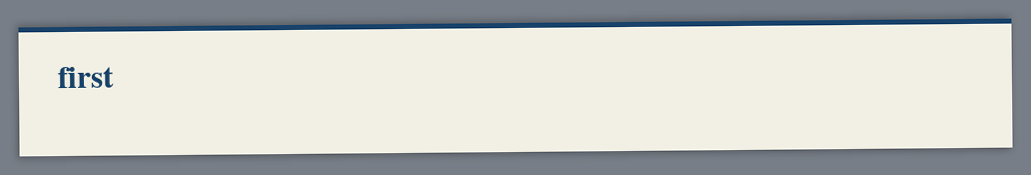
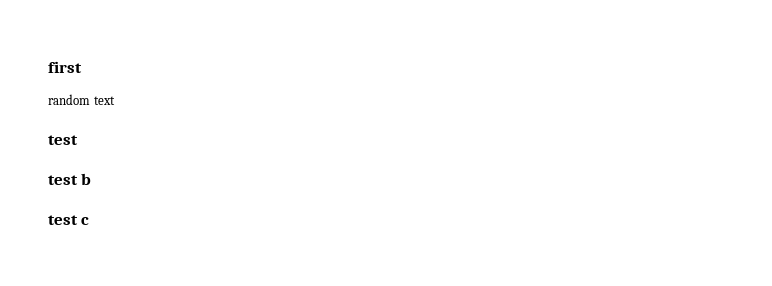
(114, 77) none -> [48,94,115,105] [48,135,78,145] [48,173,92,185] [48,215,90,225] // random text // test // test b // test c

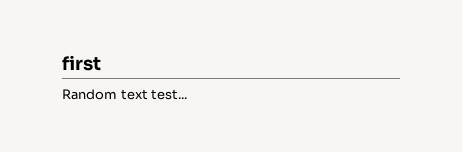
[48,94,90,105] random -> [62,89,117,100] Random
[48,135,78,145] [48,173,92,185] [48,215,90,225] // test // test b // test c -> [151,89,188,100] test...

